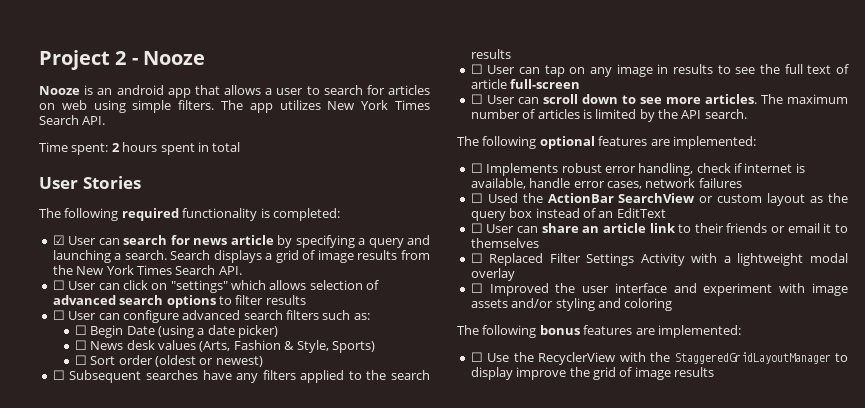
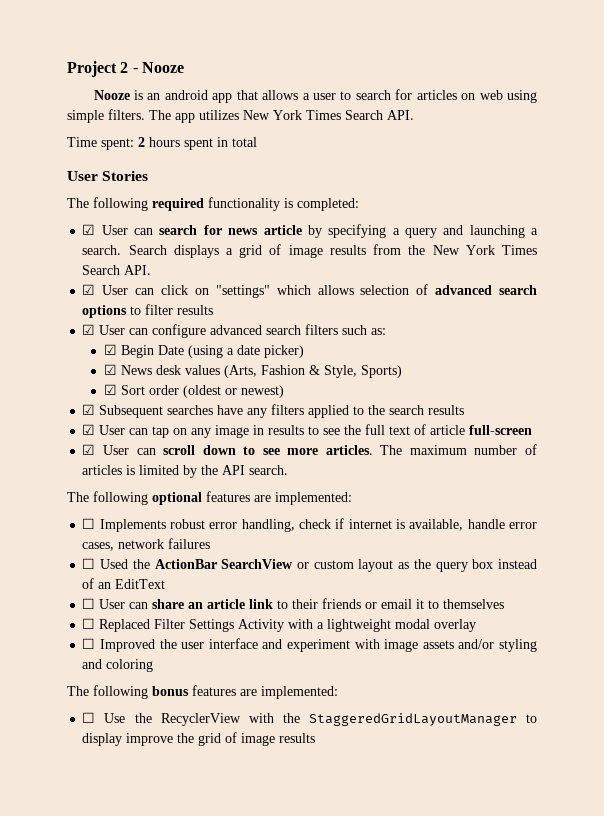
[52,280,65,290] ☐ -> [82,284,96,295] ☑
[52,310,65,320] ☐ -> [82,324,96,335] ☑
[74,325,87,335] ☐ -> [103,344,117,355] ☑
[74,340,87,350] ☐ -> [103,364,117,375] ☑
[74,355,87,365] ☐ -> [103,384,117,395] ☑
[52,370,65,380] ☐ -> [82,404,96,415] ☑
[470,64,483,74] ☐ -> [82,424,96,435] ☑
[470,94,483,104] ☐ -> [82,444,96,455] ☑

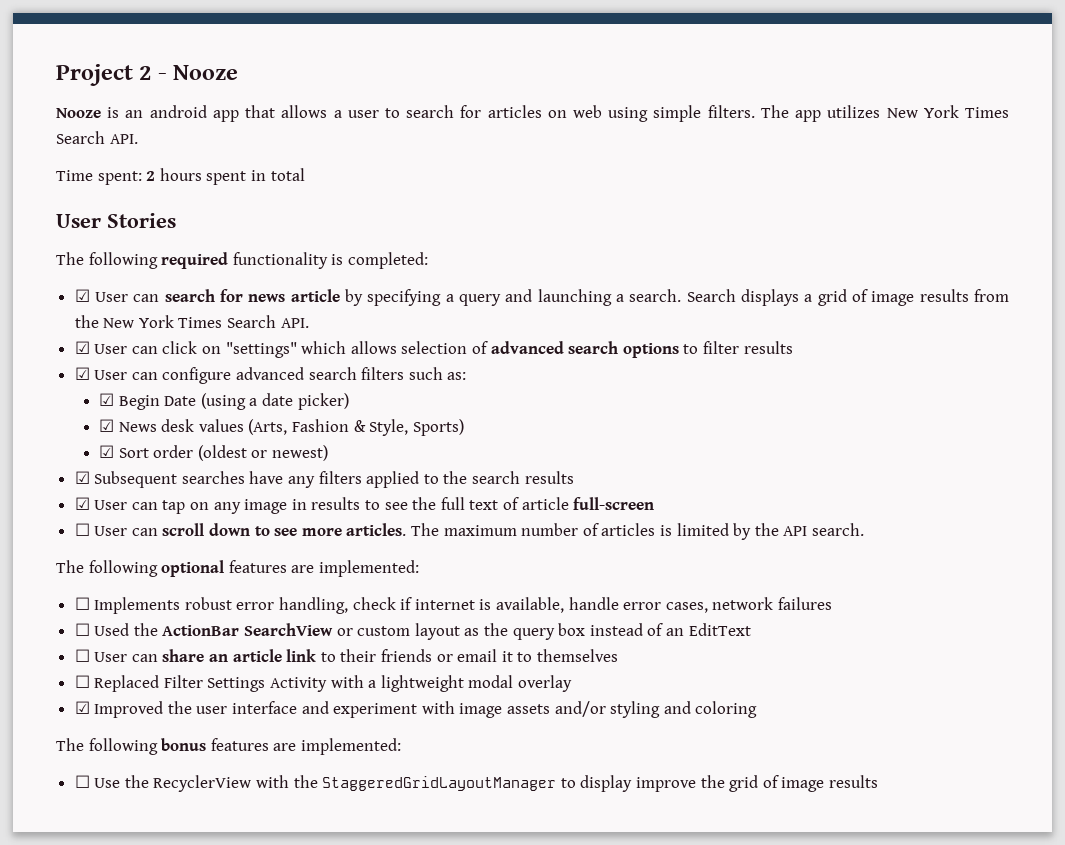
[82,444,96,455] ☑ -> [74,523,90,536] ☐
[82,638,96,649] ☐ -> [74,701,90,714] ☑

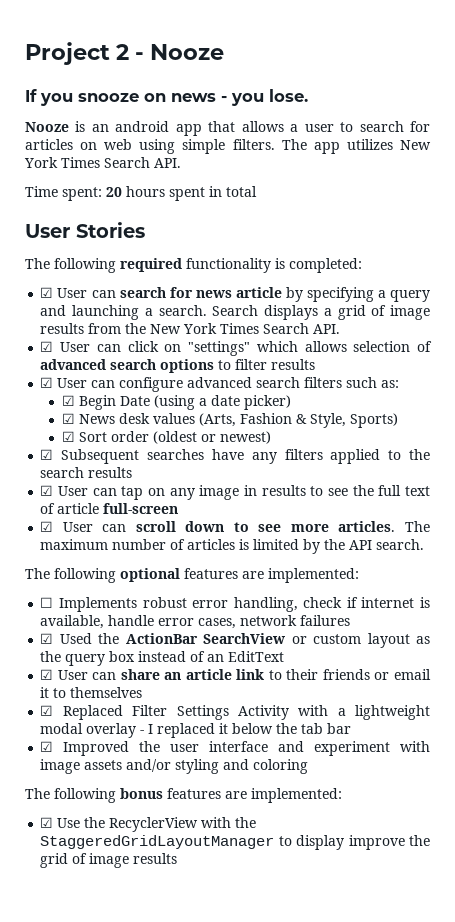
(239, 72) none -> [25,89,308,106] // If you snooze on news - you lose.
[146,171,156,181] 2 -> [106,187,122,197] 20
[74,523,90,536] ☐ -> [40,521,54,532] ☑
[74,623,90,636] ☐ -> [40,633,54,644] ☑
[74,649,90,662] ☐ -> [40,669,54,680] ☑
[74,675,90,688] ☐ -> [40,705,54,716] ☑
(573, 683) none -> [140,723,352,738] - I replaced it below the tab bar
[74,775,90,788] ☐ -> [40,817,54,828] ☑

